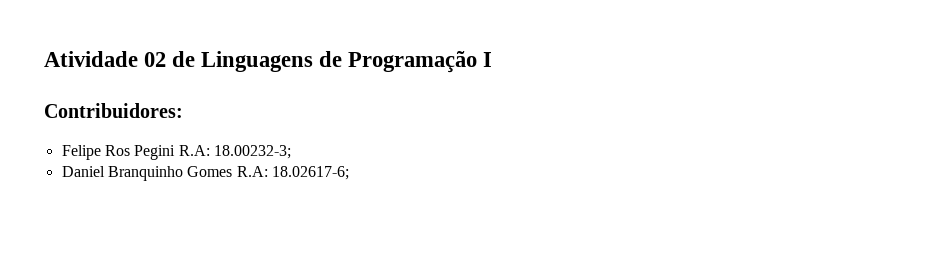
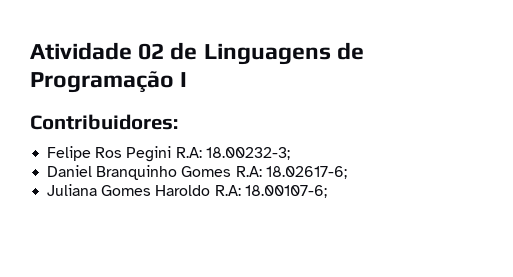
(349, 173) none -> [47,184,327,198] // Juliana Gomes Haroldo R.A: 18.00107-6;

